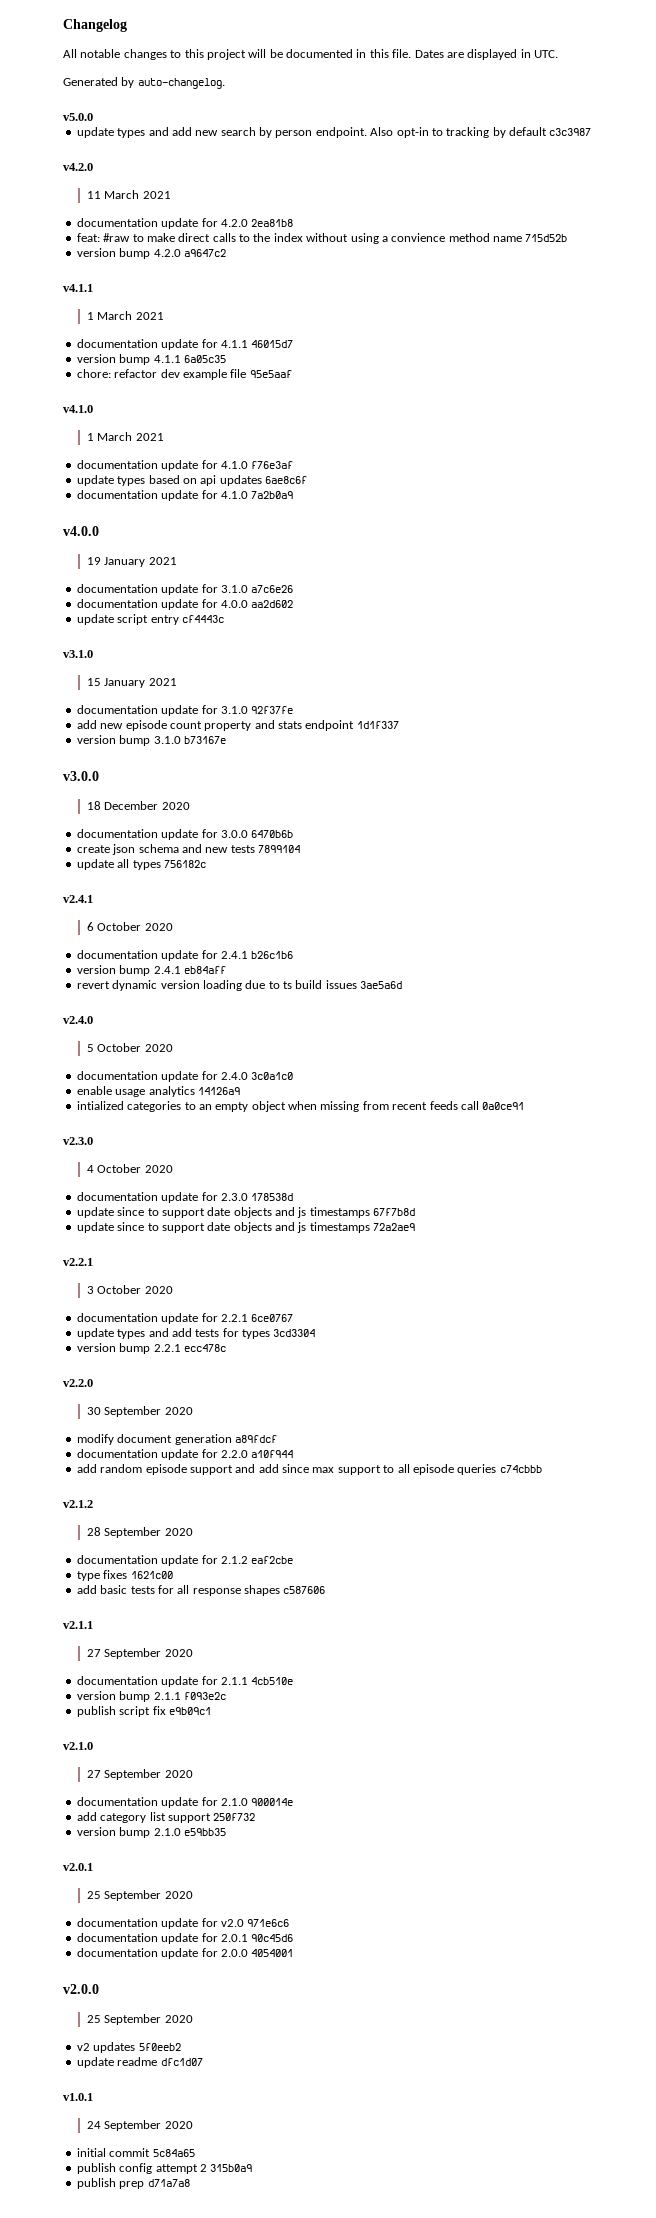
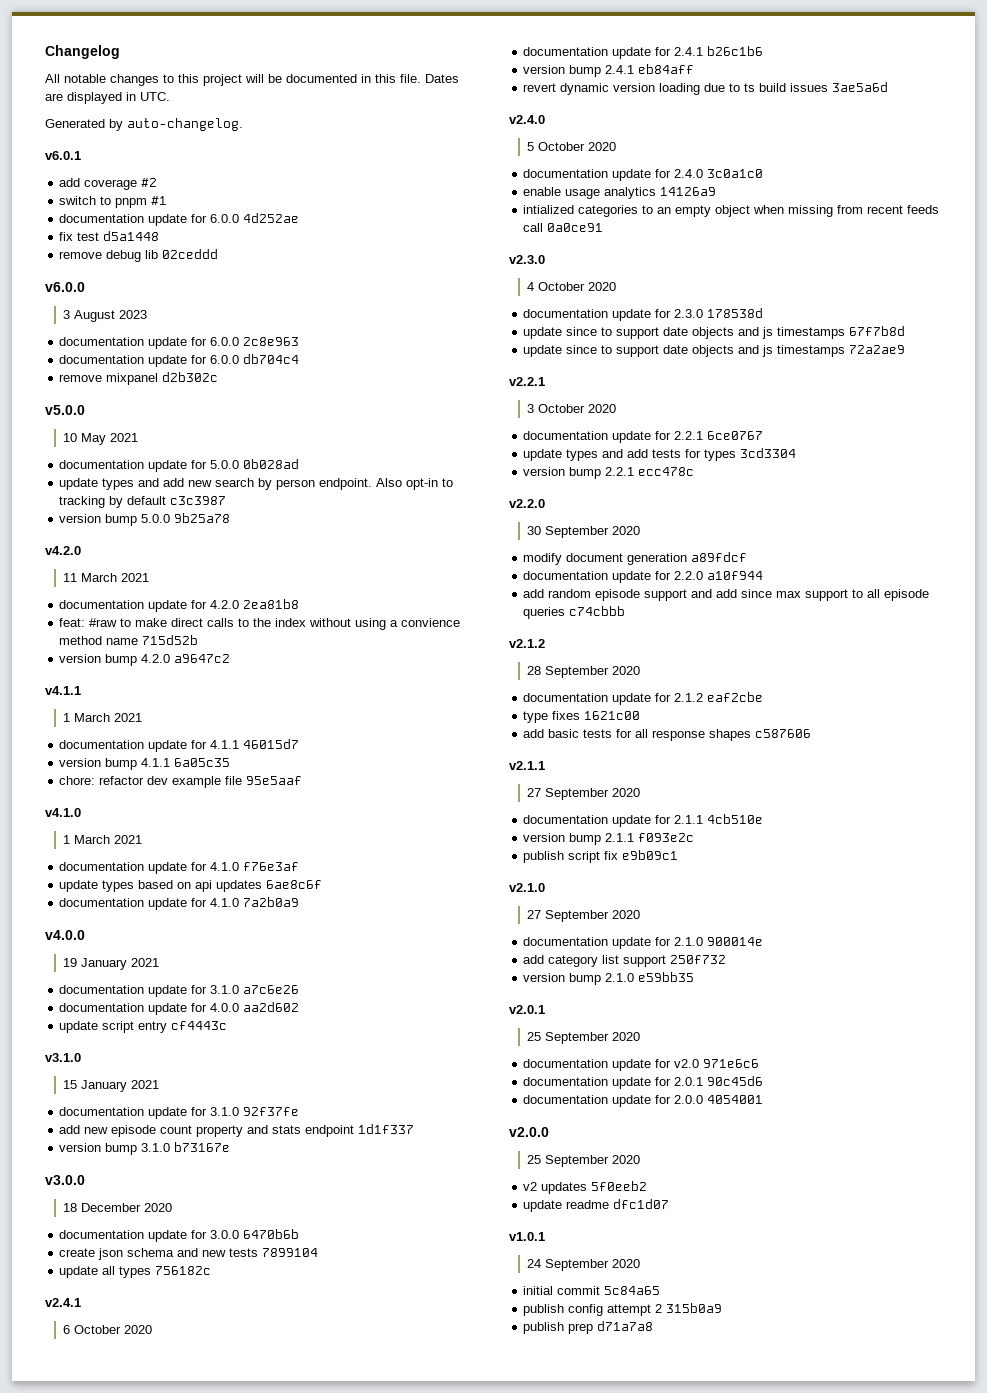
[63,113,93,121] v5.0.0 -> [45,151,81,160] [59,178,158,190] [59,196,168,208] [59,213,300,226] [59,231,160,241] [59,249,219,262] [45,282,85,292] [63,310,148,322] [59,337,300,349] [59,354,300,367] [59,372,219,385] [45,405,85,415] [63,433,139,445] [59,459,300,472] v6.0.1 // add coverage #2 // switch to pnpm #1 // documentation update for 6.0.0 4d252ae // fix test d5a1448 // remove debug lib 02ceddd // v6.0.0 // 3 August 2023 // documentation update for 6.0.0 2c8e963 // documentation update for 6.0.0 db704c4 // remove mixpanel d2b302c // v5.0.0 // 10 May 2021 // documentation update for 5.0.0 0b028ad
(592, 132) none -> [59,513,231,526] // version bump 5.0.0 9b25a78

